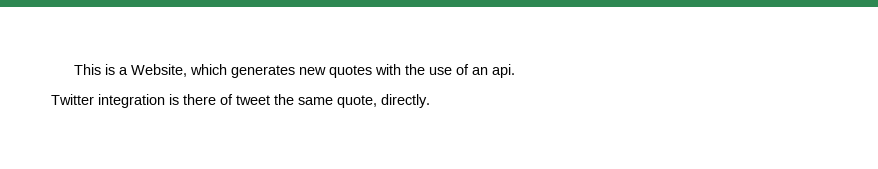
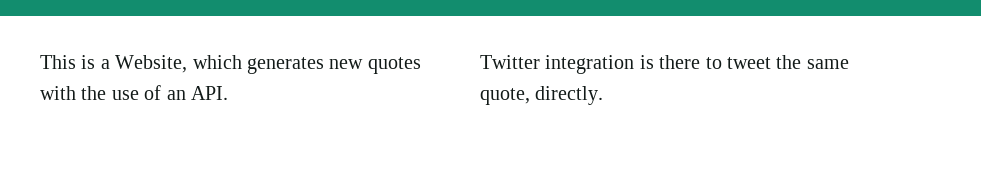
[491,64,515,78] api. -> [191,86,229,100] API.
[220,94,233,105] of -> [705,57,722,69] to

